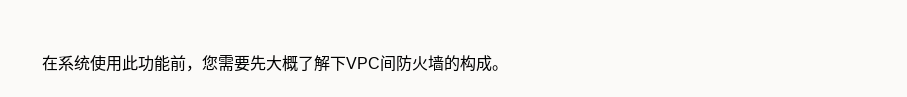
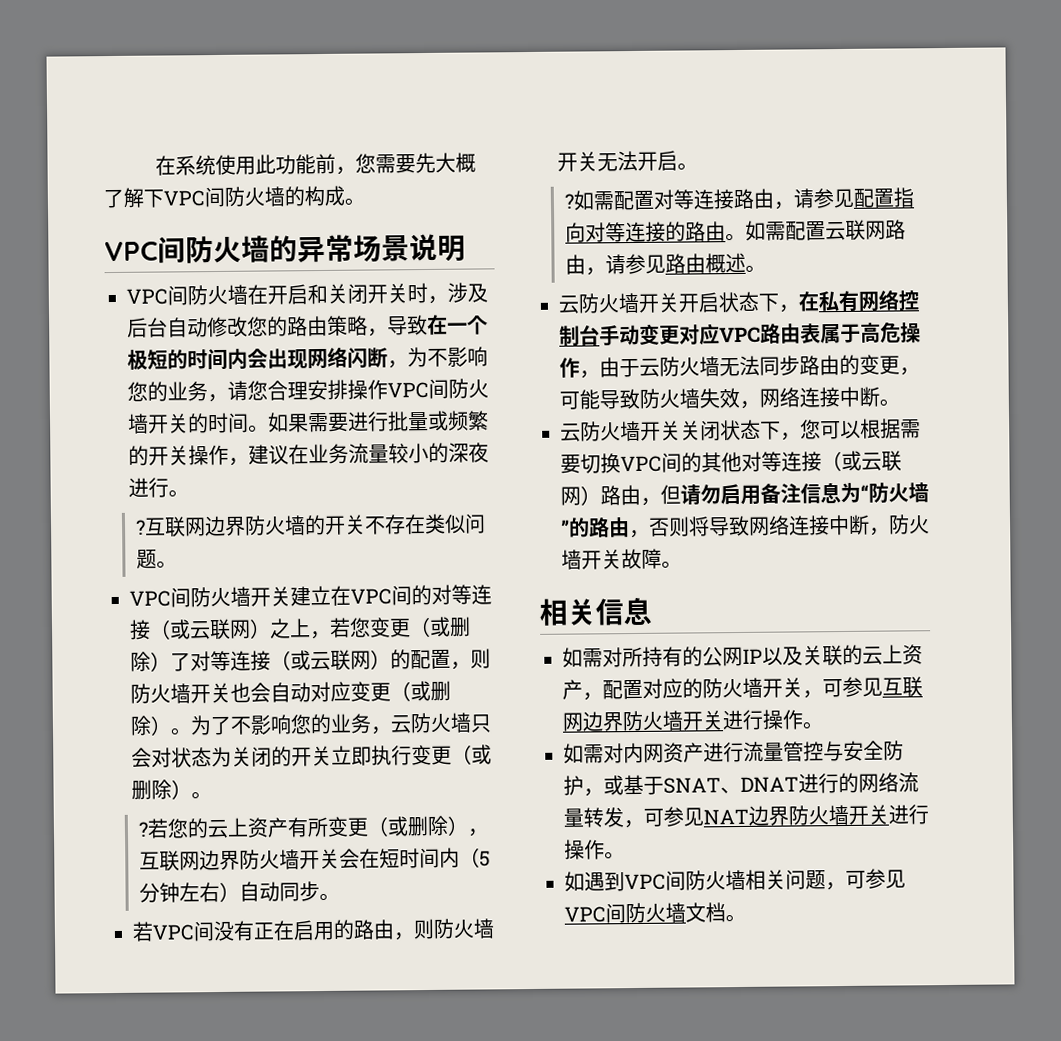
(508, 68) none -> [104,233,466,264] [126,282,488,306] [127,314,488,338] [127,346,488,371] [127,378,489,403] [127,410,489,434] [128,442,489,466] [128,477,189,498] [134,513,486,538] [135,549,177,569] [129,584,492,608] [129,616,471,641] [130,648,491,672] [130,680,451,704] [130,712,492,736] [131,744,492,768] [131,779,212,800] [137,815,489,839] [138,847,491,872] [138,881,340,903] [132,918,495,942] [557,150,698,172] [563,187,915,211] [564,219,906,243] [564,252,766,276] [558,289,919,314] [559,321,921,347] [559,354,920,379] [559,386,900,410] [560,418,921,442] [560,450,902,474] [560,482,929,506] [560,514,930,539] [561,548,682,570] [539,597,653,626] [562,644,923,668] [562,676,923,701] [562,709,824,732] [563,740,904,764] [563,772,919,797] [563,804,929,829] [564,839,625,860] [564,868,906,892] [564,902,746,924] // VPC间防火墙的异常场景说明 // VPC间防火墙在开启和关闭开关时，涉及后台自动修改您的路由策略，导致在一个极短的时间内会出现网络闪断，为不影响您的业务，请您合理安排操作VPC间防火墙开关的时间。如果需要进行批量或频繁的开关操作，建议在业务流量较小的深夜进行。 // ?互联网边界防火墙的开关不存在类似问题。 // VPC间防火墙开关建立在VPC间的对等连接（或云联网）之上，若您变更（或删除）了对等连接（或云联网）的配置，则防火墙开关也会自动对应变更（或删除）。为了不影响您的业务，云防火墙只会对状态为关闭的开关立即执行变更（或删除）。 // ?若您的云上资产有所变更（或删除），互联网边界防火墙开关会在短时间内（5分钟左右）自动同步。 // 若VPC间没有正在启用的路由，则防火墙开关无法开启。 // ?如需配置对等连接路由，请参见配置指向对等连接的路由。如需配置云联网路由，请参见路由概述。 // 云防火墙开关开启状态下，在私有网络控制台手动变更对应VPC路由表属于高危操作，由于云防火墙无法同步路由的变更，可能导致防火墙失效，网络连接中断。 // 云防火墙开关关闭状态下，您可以根据需要切换VPC间的其他对等连接（或云联网）路由，但请勿启用备注信息为“防火墙”的路由，否则将导致网络连接中断，防火墙开关故障。 // 相关信息 // 如需对所持有的公网IP以及关联的云上资产，配置对应的防火墙开关，可参见互联网边界防火墙开关进行操作。 // 如需对内网资产进行流量管控与安全防护，或基于SNAT、DNAT进行的网络流量转发，可参见NAT边界防火墙开关进行操作。 // 如遇到VPC间防火墙相关问题，可参见VPC间防火墙文档。

